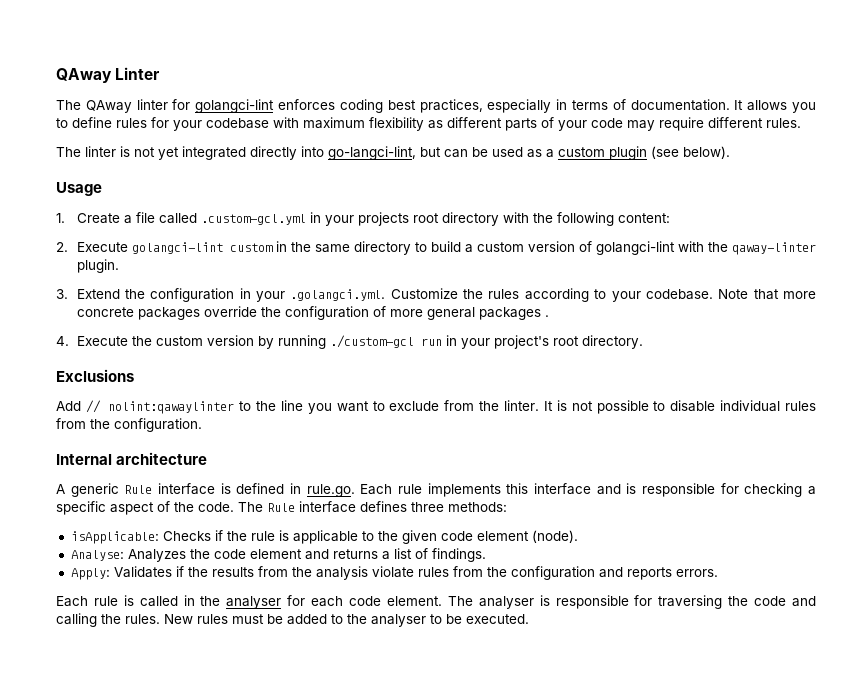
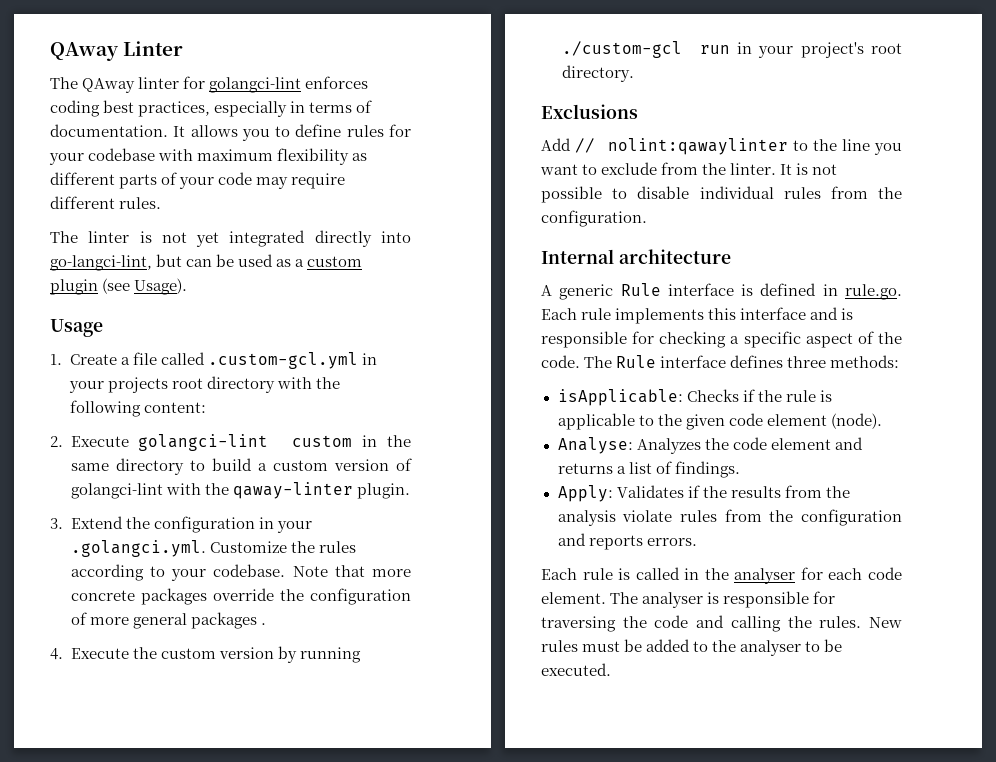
[683,146,730,159] below). -> [134,278,188,295] Usage).

